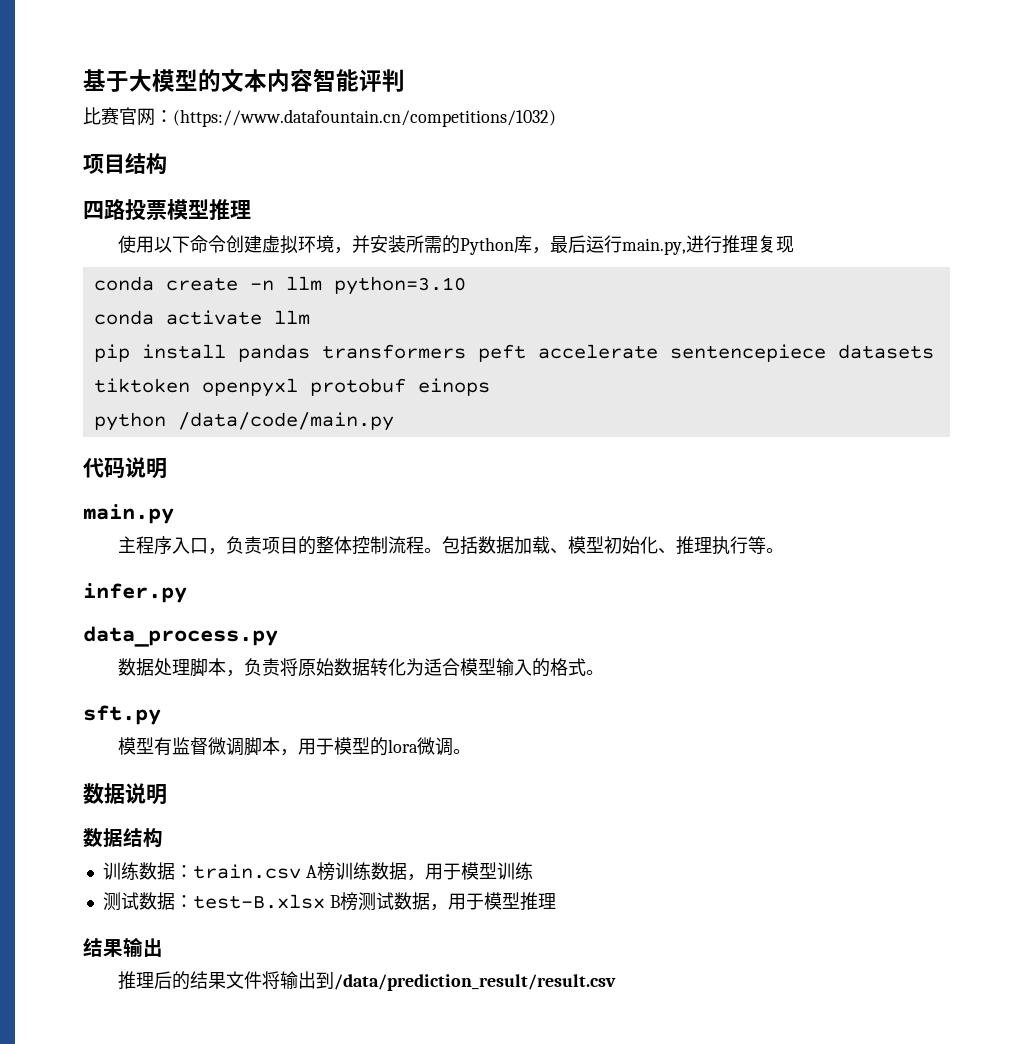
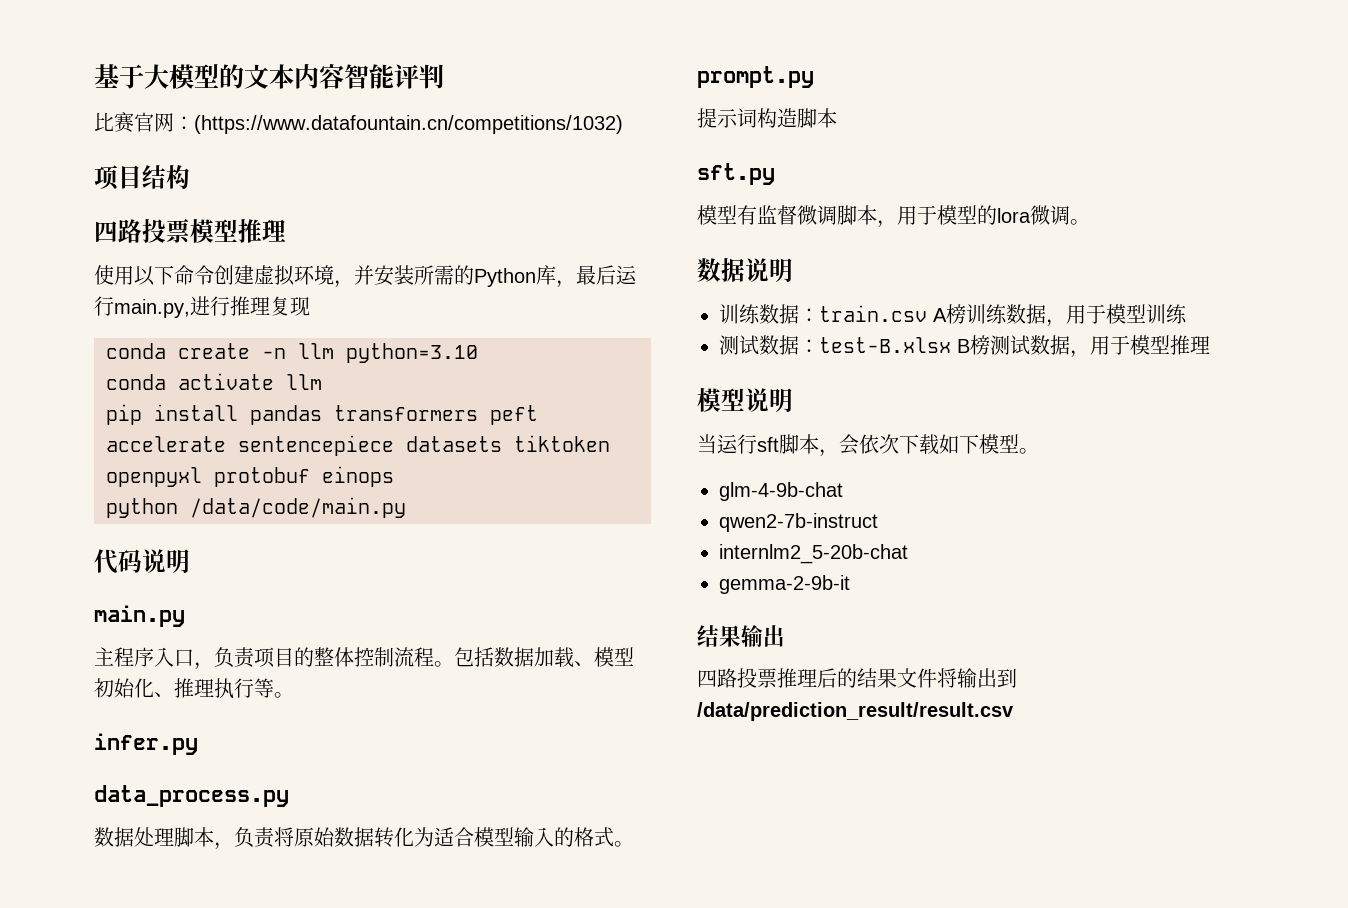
(604, 672) none -> [697,66,814,88] [697,108,837,128] // prompt.py // 提示词构造脚本
[83,828,163,848] // 数据结构 -> (793, 270) none
(556, 901) none -> [697,388,793,412] [697,434,1039,457] [719,482,843,501] [719,513,878,532] [719,544,908,564] [719,575,850,594] // 模型说明 // 当运行sft脚本，会依次下载如下模型。 // glm-4-9b-chat // qwen2-7b-instruct // internlm2_5-20b-chat // gemma-2-9b-it
(163, 947) none -> [697,668,777,688] 四路投票

